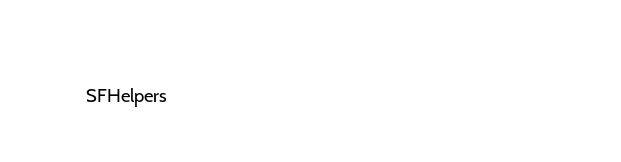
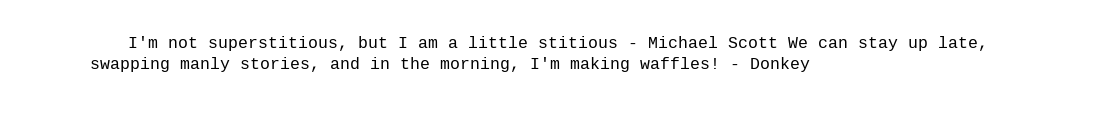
[86,88,167,107] SFHelpers -> [127,36,988,51] [90,57,810,72] I'm not superstitious, but I am a little stitious - Michael Scott We can stay up late, swapping manly stories, and in the morning, I'm making waffles! - Donkey

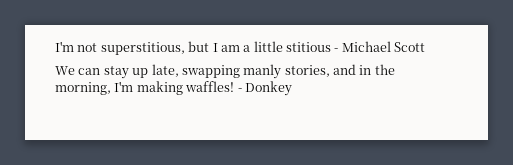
(778, 42) none -> (426, 47) //

